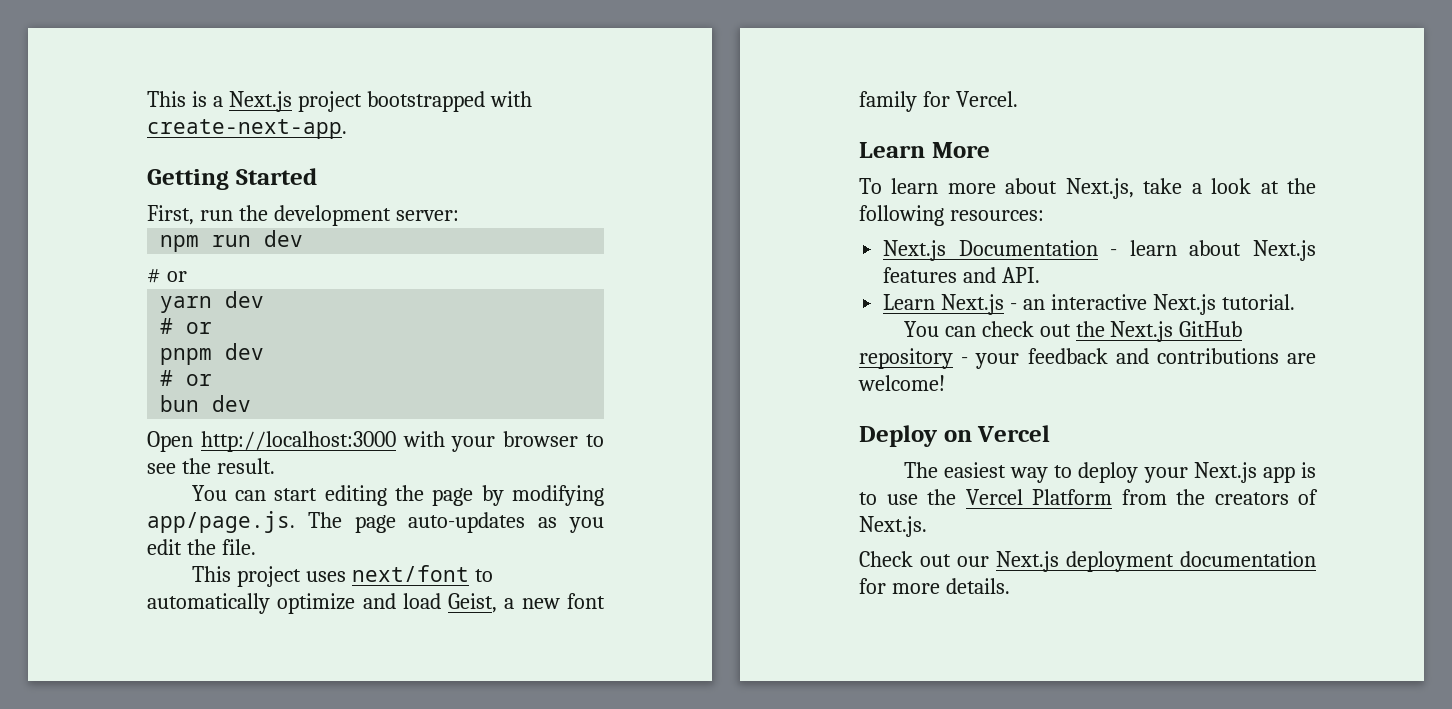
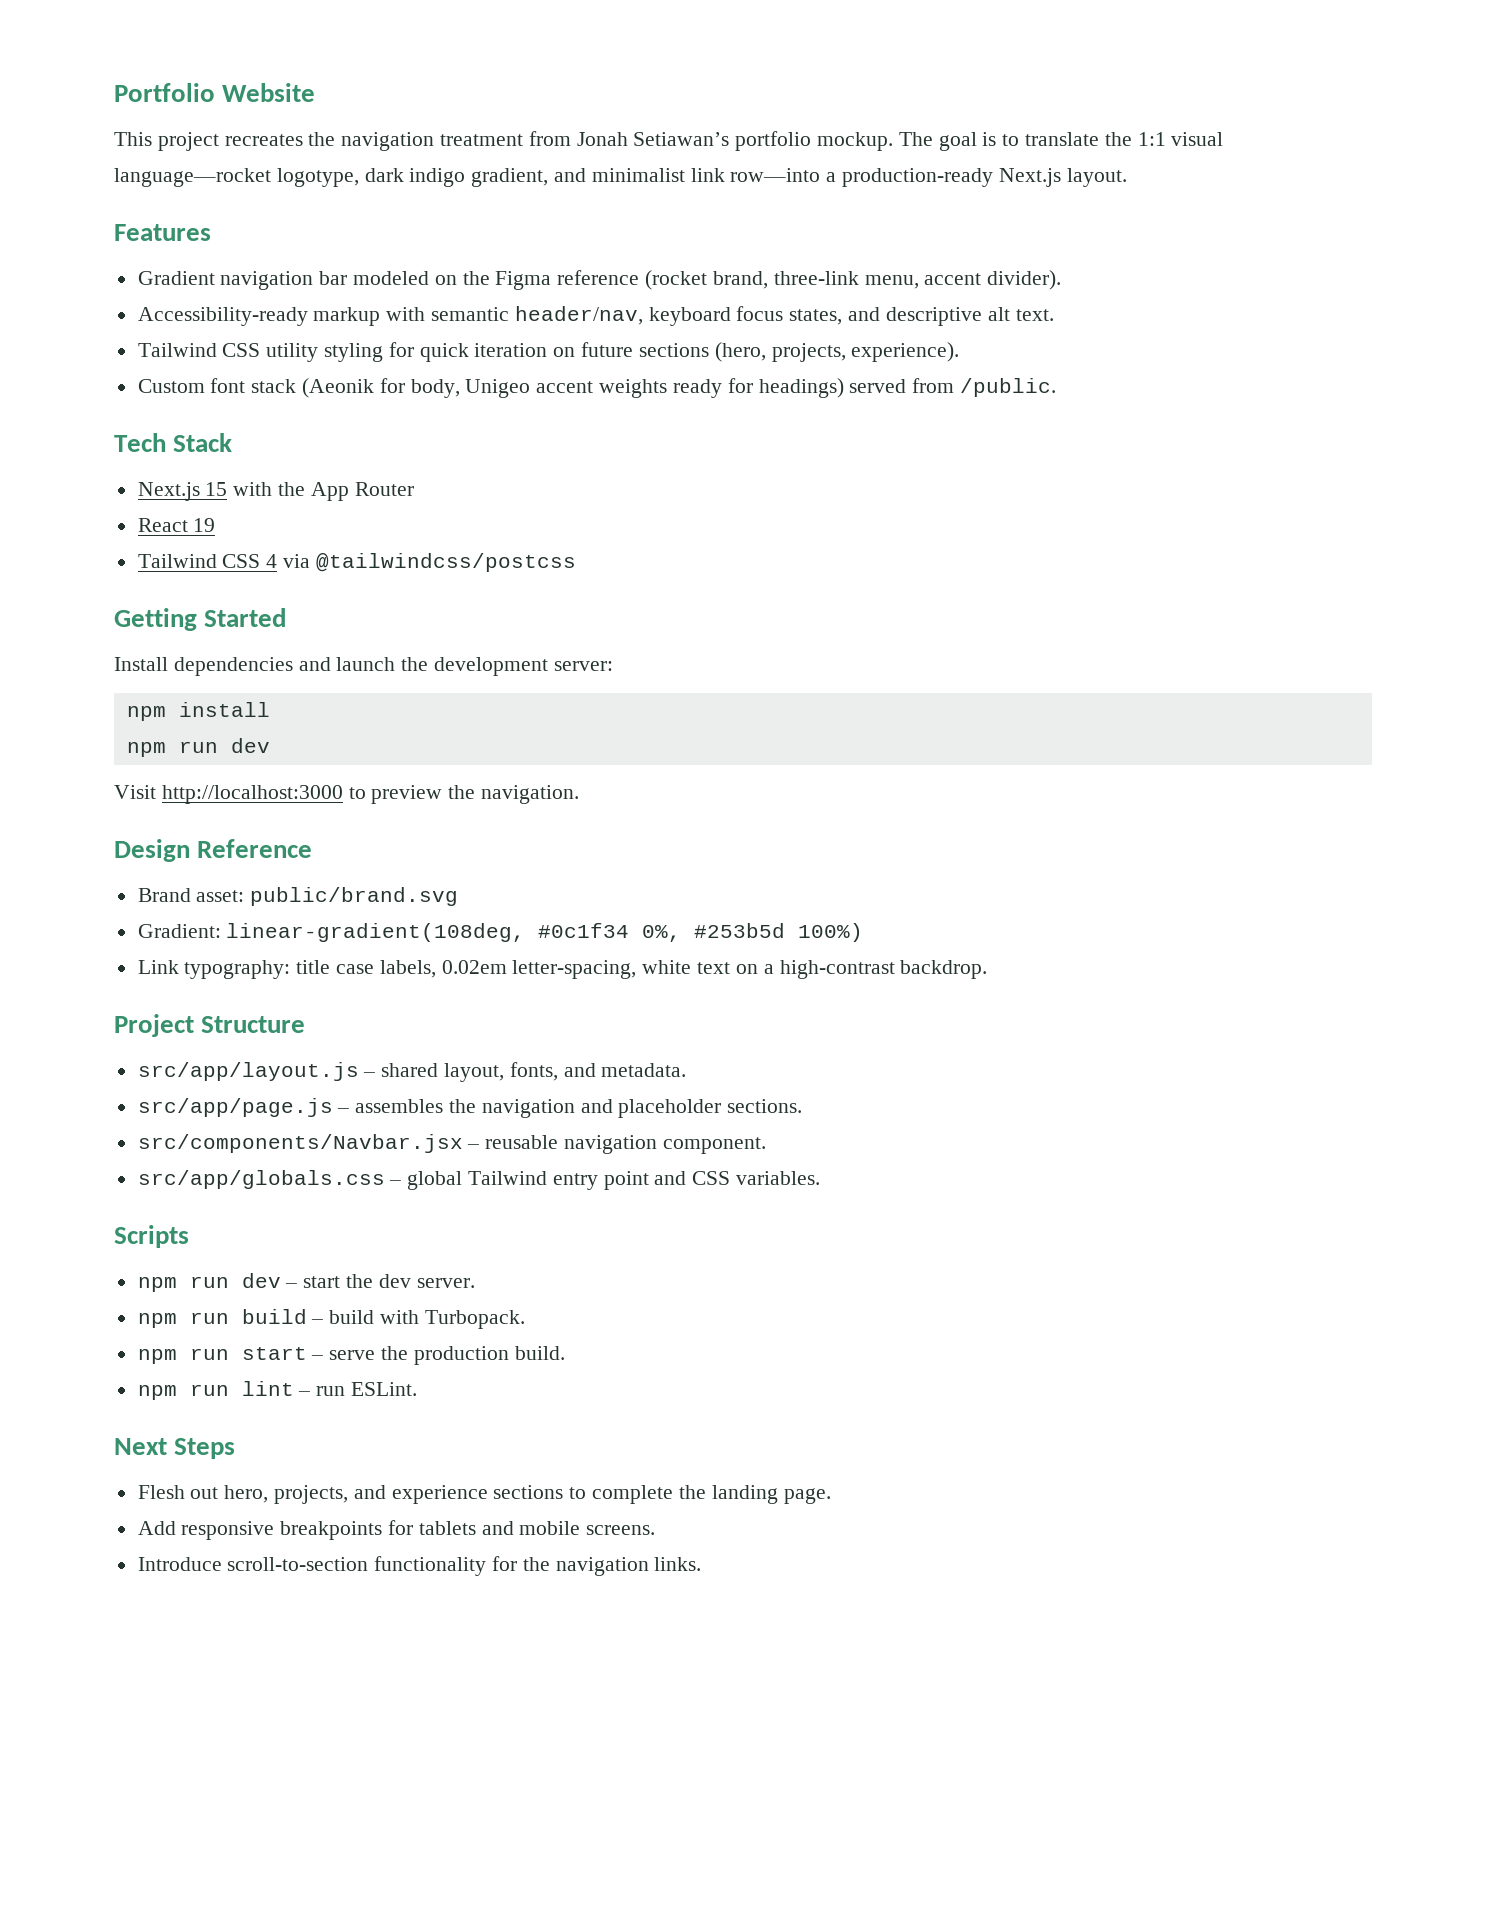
[147,91,532,112] [147,119,347,139] [147,168,317,190] [147,205,233,225] This is a Next.js project bootstrapped with create-next-app. // Getting Started // First, run -> [114,83,316,102] [114,131,1224,151] [114,168,1127,187] [114,224,211,241] [137,270,1062,290] [137,306,1054,326] [137,342,960,362] [137,378,1056,398] [114,433,233,452] [137,482,414,501] [137,518,216,532] [137,553,576,572] [114,608,287,631] [114,657,396,676] Portfolio Website // This project recreates the navigation treatment from Jonah Setiawan’s portfolio mockup. The goal is to translate the 1:1 visual language—rocket logotype, dark indigo gradient, and minimalist link row—into a production-ready Next.js layout. // Features // Gradient navigation bar modeled on the Figma reference (rocket brand, three-link menu, accent divider). // Accessibility-ready markup with semantic header/nav, keyboard focus states, and descriptive alt text. // Tailwind CSS utility styling for quick iteration on future sections (hero, projects, experience). // Custom font stack (Aeonik for body, Unigeo accent weights ready for headings) served from /public. // Tech Stack // Next.js 15 with the App Router // React 19 // Tailwind CSS 4 via @tailwindcss/postcss // Getting Started // Install dependencies and launch
(459, 215) none -> [126,702,270,721] // npm install
[147,268,187,283] [160,291,265,313] [160,318,213,334] [160,343,265,365] [160,370,213,386] [160,395,252,412] [147,431,604,452] [147,458,275,474] [191,485,604,506] [147,511,604,533] [147,539,256,555] [191,565,493,587] [147,593,605,614] [859,91,1018,112] [859,142,990,158] [859,178,1316,199] [859,205,1044,226] [883,240,1316,261] [883,267,1041,283] [883,294,1295,315] [903,321,1243,342] [859,348,1316,369] [858,375,945,391] [859,425,1051,447] [903,462,1316,483] [859,489,1318,505] [859,516,927,537] [859,551,1316,572] [859,578,1010,594] # or // yarn dev // # or // pnpm dev // # or // bun dev // Open http://localhost:3000 with your browser to see the result. // You can start editing the page by modifying app/page.js. The page auto-updates as you edit the file. // This project uses next/font to automatically optimize and load Geist, a new font family for Vercel. // Learn More // To learn more about Next.js, take a look at the following resources: // Next.js Documentation - learn about Next.js features and API. // Learn Next.js - an interactive Next.js tutorial. // You can check out the Next.js GitHub repository - your feedback and contributions are welcome! // Deploy on Vercel // The easiest way to deploy your Next.js app is to use the Vercel Platform from the creators of Next.js. // Check out our Next.js deployment documentation for more details. -> [114,785,580,804] [114,839,313,862] [137,887,459,906] [137,923,864,942] [137,960,988,979] [114,1014,306,1037] [137,1062,687,1082] [137,1098,803,1118] [137,1134,766,1154] [137,1170,821,1190] [114,1225,189,1248] [137,1273,475,1292] [137,1309,525,1329] [137,1346,565,1365] [137,1381,418,1400] [114,1438,236,1459] [137,1485,831,1504] [137,1520,656,1540] [137,1556,702,1576] Visit http://localhost:3000 to preview the navigation. // Design Reference // Brand asset: public/brand.svg // Gradient: linear-gradient(108deg, #0c1f34 0%, #253b5d 100%) // Link typography: title case labels, 0.02em letter-spacing, white text on a high-contrast backdrop. // Project Structure // src/app/layout.js – shared layout, fonts, and metadata. // src/app/page.js – assembles the navigation and placeholder sections. // src/components/Navbar.jsx – reusable navigation component. // src/app/globals.css – global Tailwind entry point and CSS variables. // Scripts // npm run dev – start the dev server. // npm run build – build with Turbopack. // npm run start – serve the production build. // npm run lint – run ESLint. // Next Steps // Flesh out hero, projects, and experience sections to complete the landing page. // Add responsive breakpoints for tablets and mobile screens. // Introduce scroll-to-section functionality for the navigation links.

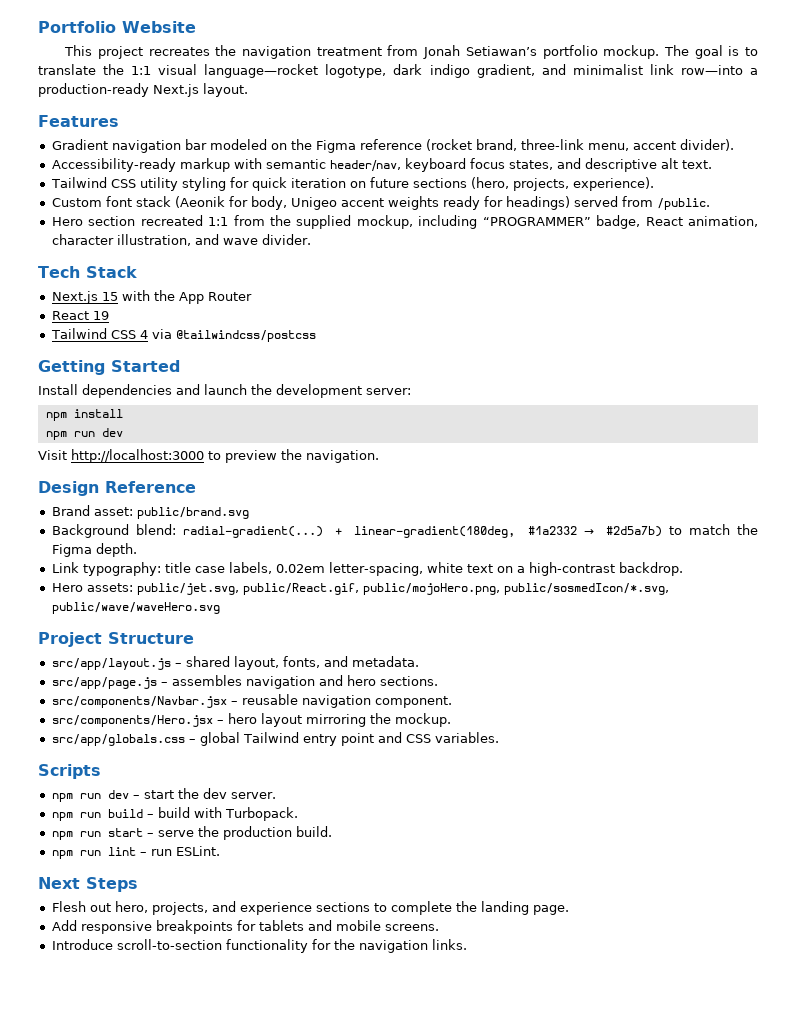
(1056, 387) none -> [51,215,758,229] [51,234,311,246] // Hero section recreated 1:1 from the supplied mockup, including “PROGRAMMER” badge, React animation, character illustration, and wave divider.
[137,923,864,942] Gradient: linear-gradient(108deg, #0c1f34 0%, #253b5d 100%) -> [51,524,758,538] [51,543,137,557] Background blend: radial-gradient(...) + linear-gradient(180deg, #1a2332 → #2d5a7b) to match the Figma depth.
(988, 969) none -> [51,583,669,595] [51,602,220,614] // Hero assets: public/jet.svg, public/React.gif, public/mojoHero.png, public/sosmedIcon/*.svg, public/wave/waveHero.svg
[449,1099,477,1113] the -> (242, 680) none
[618,1099,722,1118] placeholder -> [346,675,376,686] hero
(766, 1145) none -> [51,713,451,727] // src/components/Hero.jsx – hero layout mirroring the mockup.

